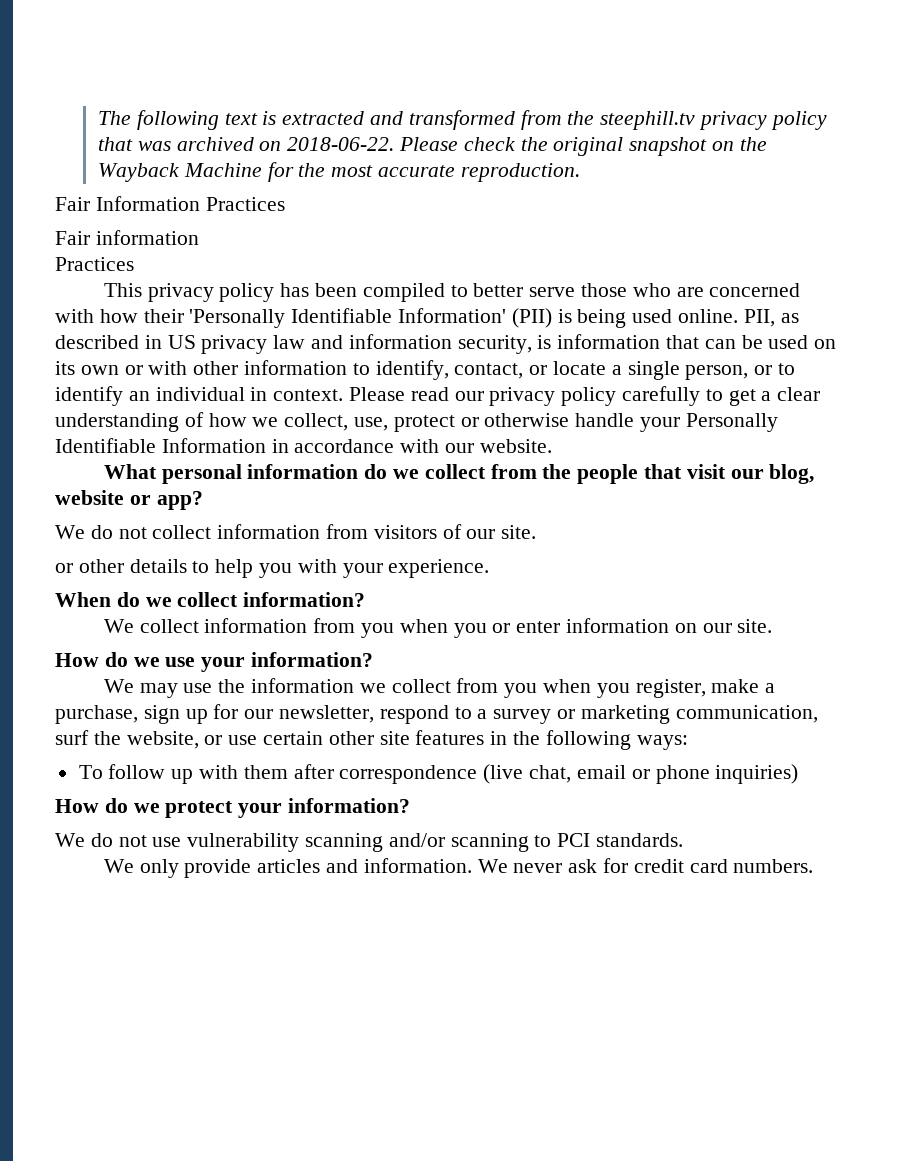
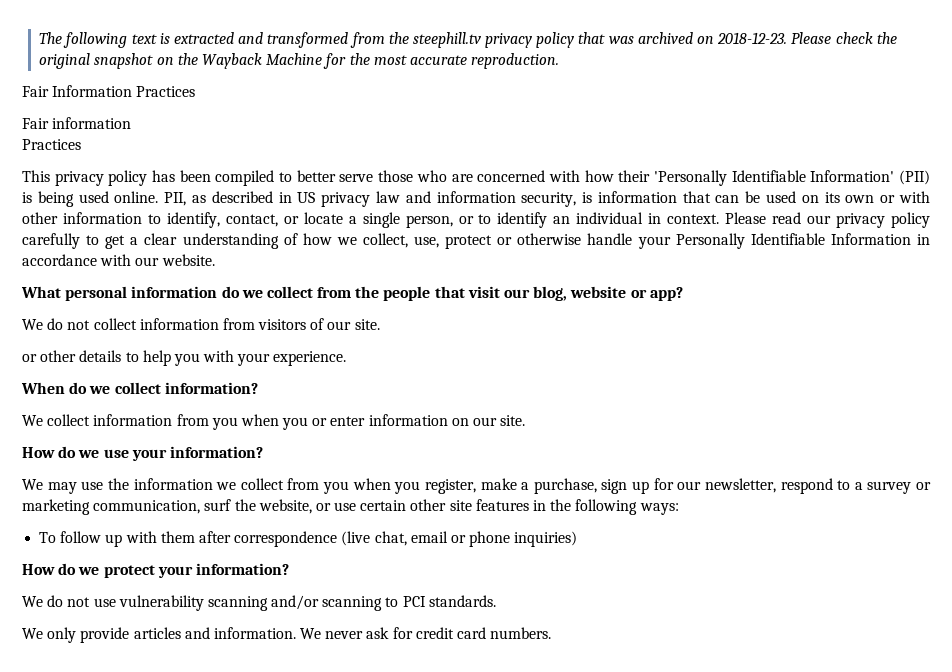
[287,137,395,151] 2018-06-22. -> [717,32,788,44] 2018-12-23.

